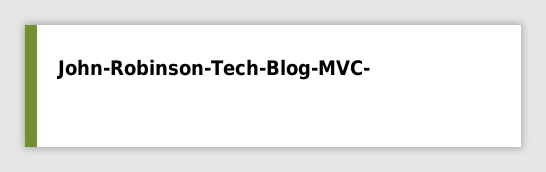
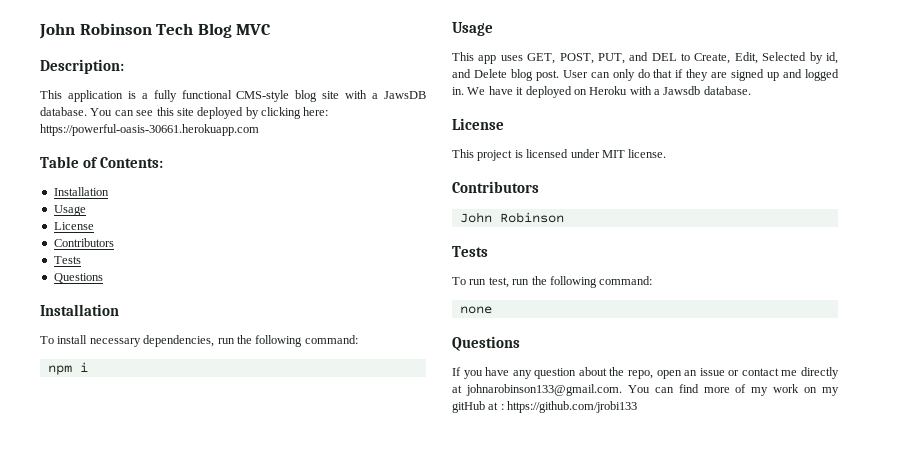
[57,59,370,80] John-Robinson-Tech-Blog-MVC- -> [39,23,272,39] [40,59,124,74] [40,90,427,102] [40,107,329,119] [40,124,259,136] [40,156,164,168] [53,187,109,196] [53,205,86,216] [53,222,94,230] [53,238,114,247] [53,256,81,264] [53,273,103,283] [40,304,119,316] [40,335,358,347] [47,362,88,375] [452,22,493,36] [452,52,838,64] [452,69,839,81] [452,86,751,98] [452,118,504,130] [452,149,667,161] [452,181,539,193] [459,212,564,223] [452,246,488,257] [452,276,653,288] [459,306,492,314] [452,336,520,351] [452,367,839,379] [452,384,839,396] [452,401,638,413] John Robinson Tech Blog MVC // Description: // This application is a fully functional CMS-style blog site with a JawsDB database. You can see this site deployed by clicking here: https://powerful-oasis-30661.herokuapp.com // Table of Contents: // Installation // Usage // License // Contributors // Tests // Questions // Installation // To install necessary dependencies, run the following command: // npm i // Usage // This app uses GET, POST, PUT, and DEL to Create, Edit, Selected by id, and Delete blog post. User can only do that if they are signed up and logged in. We have it deployed on Heroku with a Jawsdb database. // License // This project is licensed under MIT license. // Contributors // John Robinson // Tests // To run test, run the following command: // none // Questions // If you have any question about the repo, open an issue or contact me directly at johnarobinson133@gmail.com. You can find more of my work on my gitHub at : https://github.com/jrobi133

